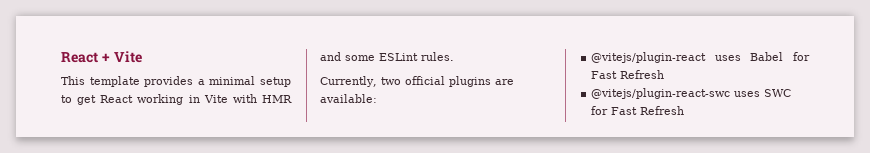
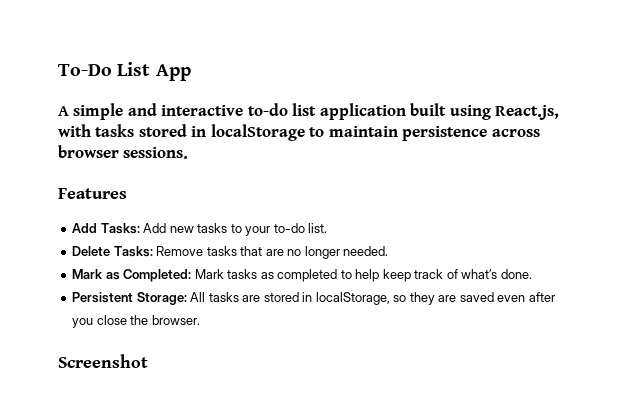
[61,51,142,63] [61,76,291,87] [61,94,292,105] [320,52,454,61] [320,76,514,87] [320,94,377,103] [591,52,810,63] [591,70,665,79] [591,88,792,99] [591,106,685,115] React + Vite // This template provides a minimal setup to get React working in Vite with HMR and some ESLint rules. // Currently, two official plugins are available: // @vitejs/plugin-react uses Babel for Fast Refresh // @vitejs/plugin-react-swc uses SWC for Fast Refresh -> [58,62,191,81] [58,103,560,120] [58,124,540,141] [58,145,189,159] [58,188,127,199] [72,223,328,236] [72,246,389,259] [72,269,532,282] [72,292,555,305] [72,315,200,328] [58,354,148,368] To-Do List App // A simple and interactive to-do list application built using React.js, with tasks stored in localStorage to maintain persistence across browser sessions. // Features // Add Tasks: Add new tasks to your to-do list. // Delete Tasks: Remove tasks that are no longer needed. // Mark as Completed: Mark tasks as completed to help keep track of what’s done. // Persistent Storage: All tasks are stored in localStorage, so they are saved even after you close the browser. // Screenshot

